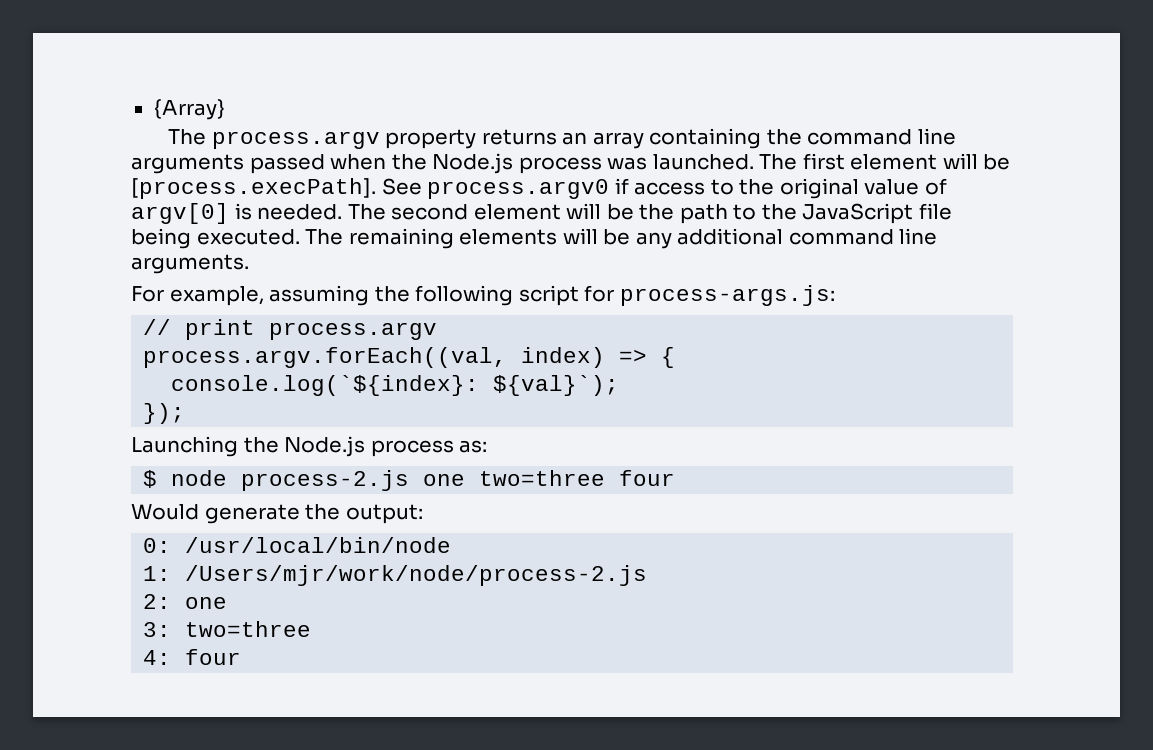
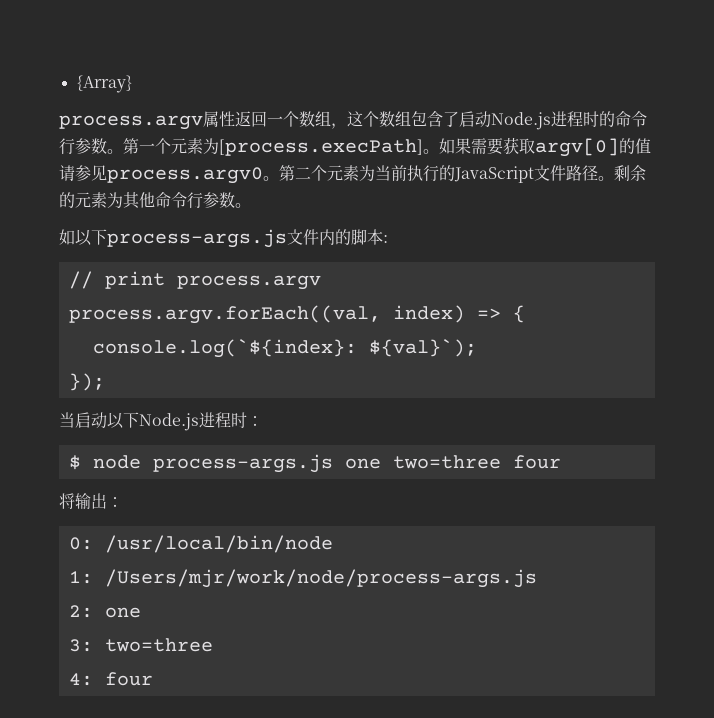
[168,128,956,149] [131,153,1011,174] [131,178,947,199] [131,203,952,224] [131,228,938,249] [131,254,249,274] [131,285,835,306] The process.argv property returns an array containing the command line arguments passed when the Node.js process was launched. The first element will be [process.execPath]. See process.argv0 if access to the original value of argv[0] is needed. The second element will be the path to the JavaScript file being executed. The remaining elements will be any additional command line arguments. // For example, assuming the following script for process-args.js: -> [59,111,647,130] [59,137,651,157] [59,165,646,184] [59,192,251,209] [59,229,388,248] process.argv属性返回一个数组，这个数组包含了启动Node.js进程时的命令行参数。第一个元素为[process.execPath]。如果需要获取argv[0]的值请参见process.argv0。第二个元素为当前执行的JavaScript文件路径。剩余的元素为其他命令行参数。 // 如以下process-args.js文件内的脚本:
[131,436,488,457] Launching the Node.js process as: -> [59,412,263,431] 当启动以下Node.js进程时：
[241,470,410,491] process-2.js -> [152,454,333,473] process-args.js
[131,504,423,524] Would generate the output: -> [59,493,123,509] 将输出：
[185,565,648,586] /Users/mjr/work/node/process-2.js -> [104,569,537,588] /Users/mjr/work/node/process-args.js

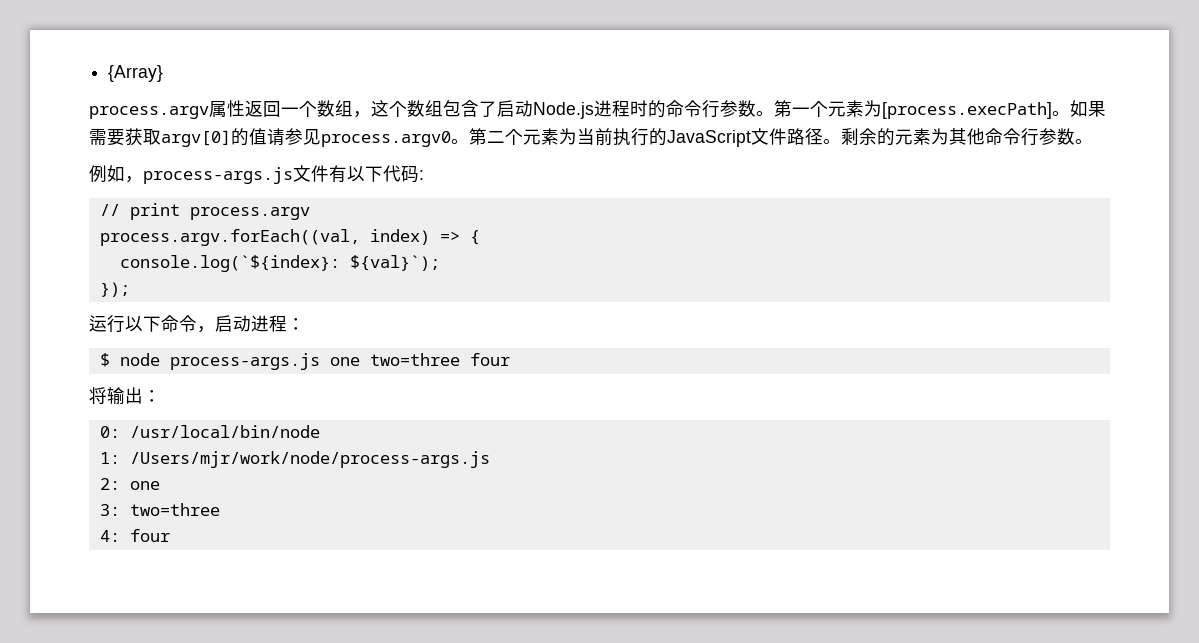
[59,229,107,246] 如以下 -> [89,165,143,183] 例如，
[319,229,383,245] 内的脚本 -> [329,165,419,183] 有以下代码
[59,412,247,431] 当启动以下Node.js进程时 -> [89,315,287,333] 运行以下命令，启动进程

